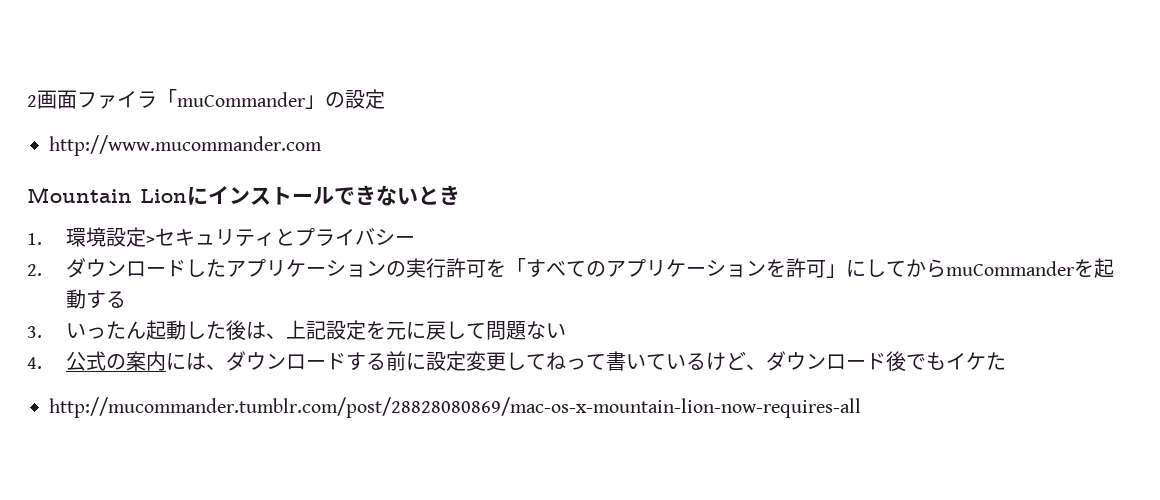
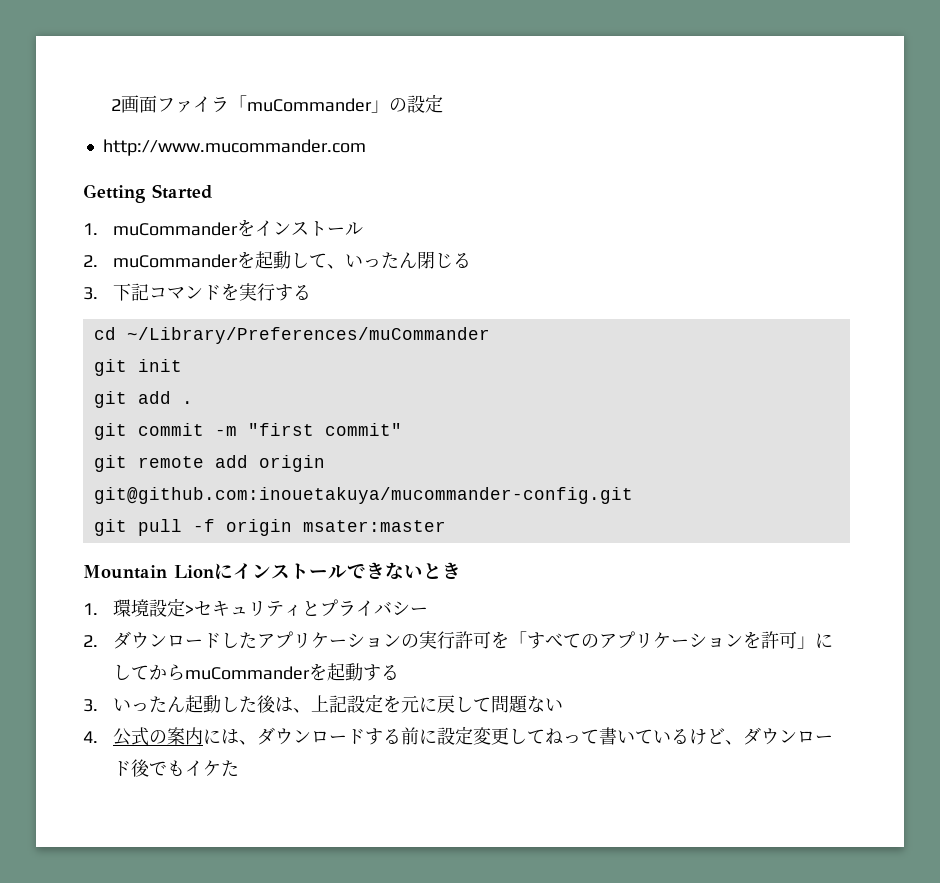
(322, 145) none -> [83,184,213,203] [83,219,364,237] [83,251,472,269] [83,283,312,301] [93,327,490,344] [93,359,182,376] [93,391,193,408] [93,423,402,440] [93,455,325,472] [93,487,633,504] [93,519,446,536] // Getting Started // 1. muCommanderをインストール // 2. muCommanderを起動して、いったん閉じる // 3.下記コマンドを実行する // cd ~/Library/Preferences/muCommander // git init // git add . // git commit -m "first commit" // git remote add origin git@github.com:inouetakuya/mucommander-config.git // git pull -f origin msater:master
[49,397,861,418] // http://mucommander.tumblr.com/post/28828080869/mac-os-x-mountain-lion-now-requires-all -> (240, 768) none

